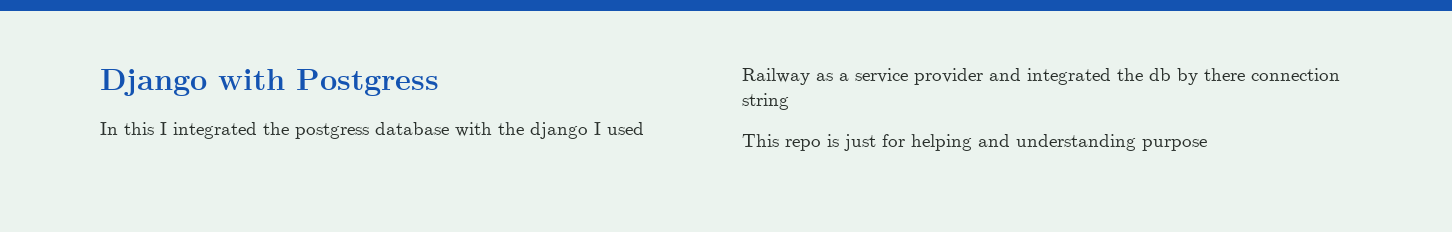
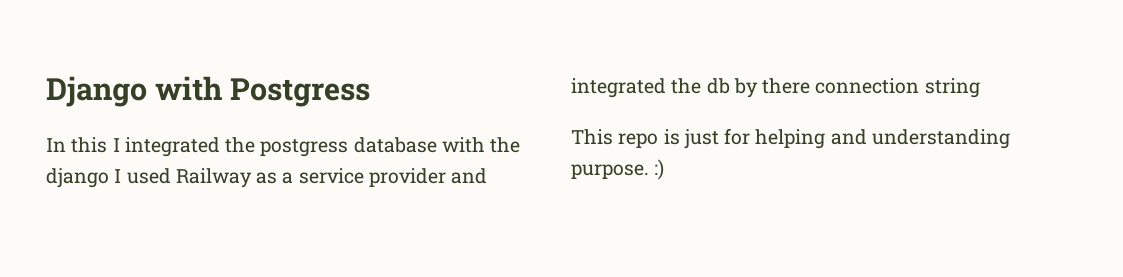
[1142,139,1207,151] purpose -> [571,159,665,180] purpose. :)

